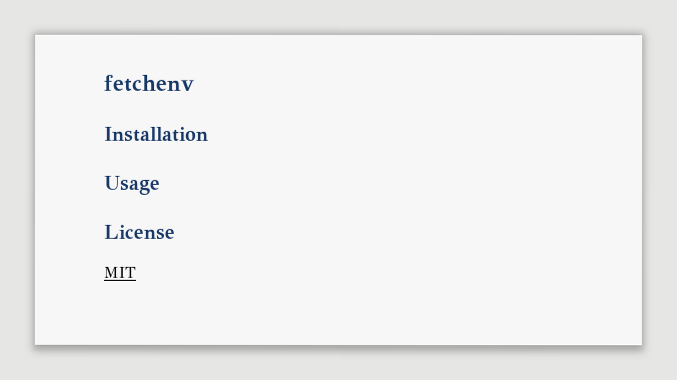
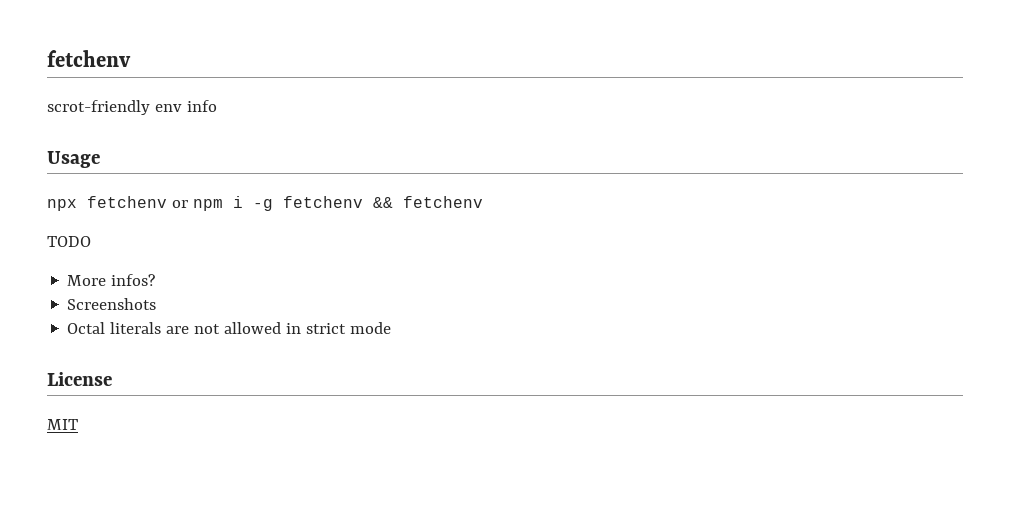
[104,74,195,92] [104,126,209,142] [103,175,161,195] fetchenv // Installation // Usage -> [47,50,131,67] [47,100,217,115] [47,151,100,168] [47,196,483,211] [47,236,91,247] [67,274,156,286] [67,298,157,310] [67,322,392,334] fetchenv // scrot-friendly env info // Usage // npx fetchenv or npm i -g fetchenv && fetchenv // TODO // More infos? // Screenshots // Octal literals are not allowed in strict mode

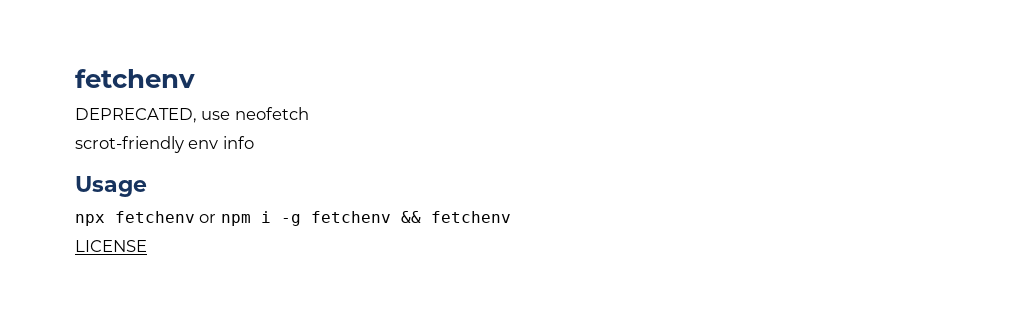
[47,50,131,67] fetchenv -> [75,69,195,88] [75,107,309,123] fetchenv // DEPRECATED, use neofetch
[47,236,91,247] [67,274,156,286] [67,298,157,310] [67,322,392,334] [47,372,112,386] [47,419,78,430] TODO // More infos? // Screenshots // Octal literals are not allowed in strict mode // License // MIT -> [75,240,147,252] LICENSE

